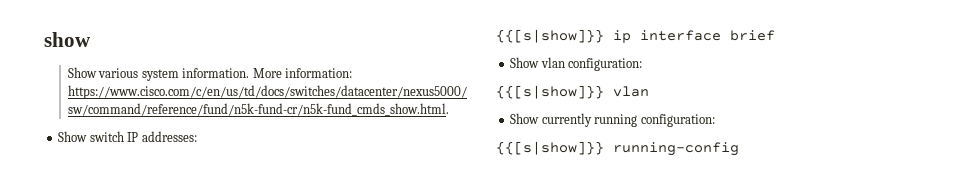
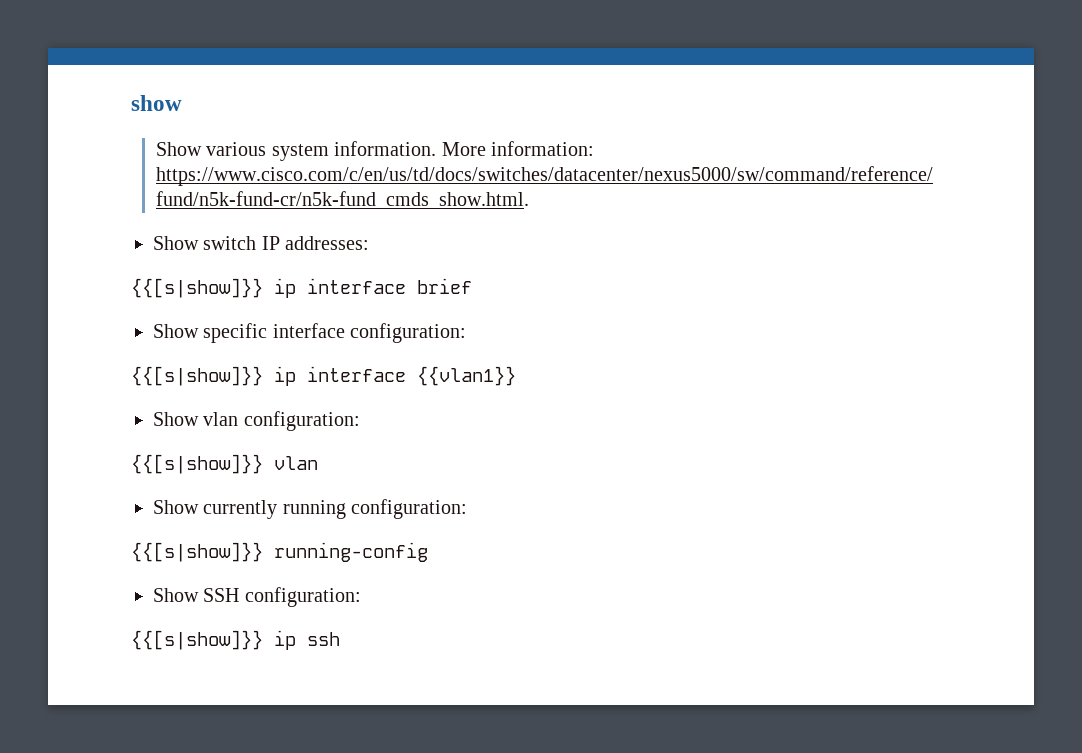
(775, 35) none -> [153,323,467,343] [131,366,516,386] // Show specific interface configuration: // {{[s|show]}} ip interface {{vlan1}}
(739, 149) none -> [153,587,361,607] [131,630,340,650] // Show SSH configuration: // {{[s|show]}} ip ssh

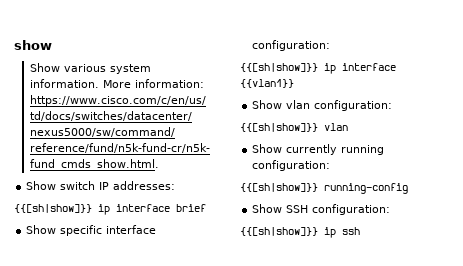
[131,278,263,298] {{[s|show]}} -> [14,204,92,213] {{[sh|show]}}
[131,366,263,386] {{[s|show]}} -> [240,63,318,72] {{[sh|show]}}
[131,454,263,474] {{[s|show]}} -> [240,123,318,132] {{[sh|show]}}
[131,542,263,562] {{[s|show]}} -> [240,183,318,192] {{[sh|show]}}
[131,630,263,650] {{[s|show]}} -> [240,227,318,236] {{[sh|show]}}

